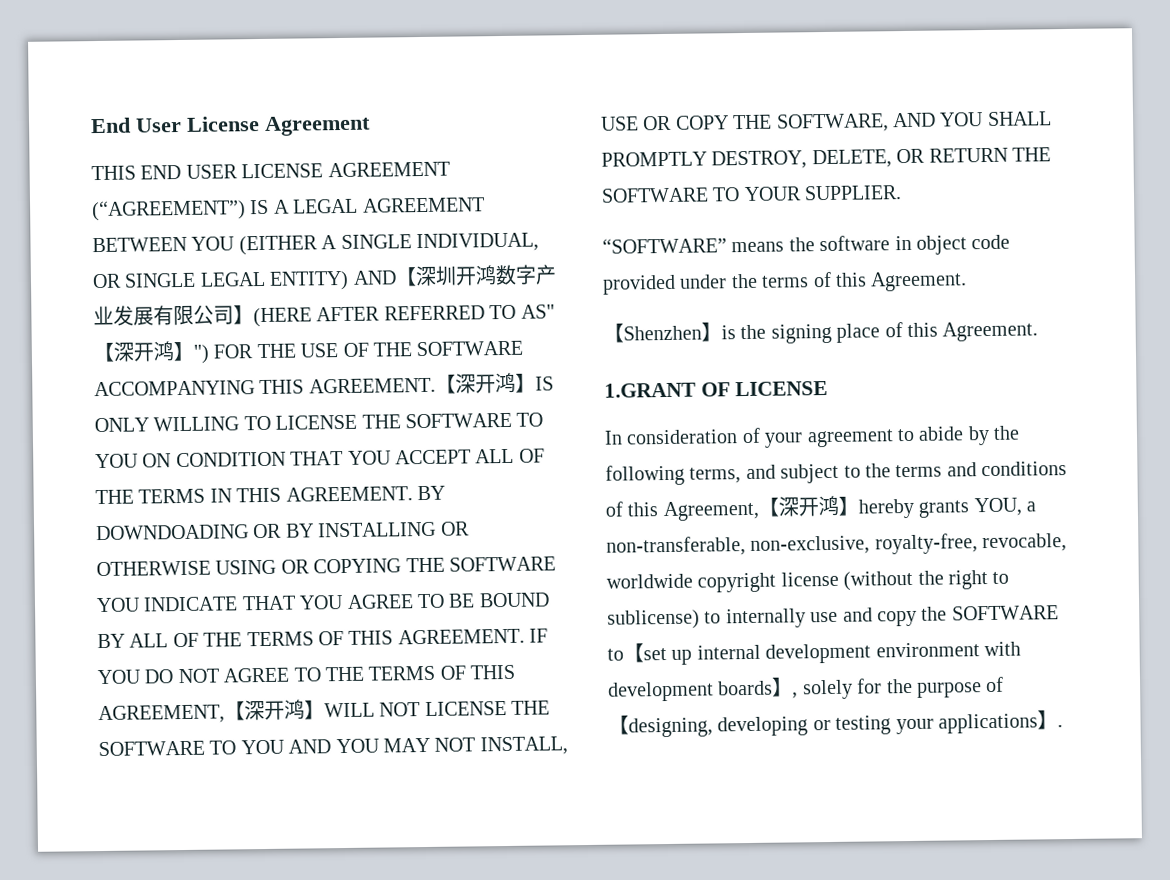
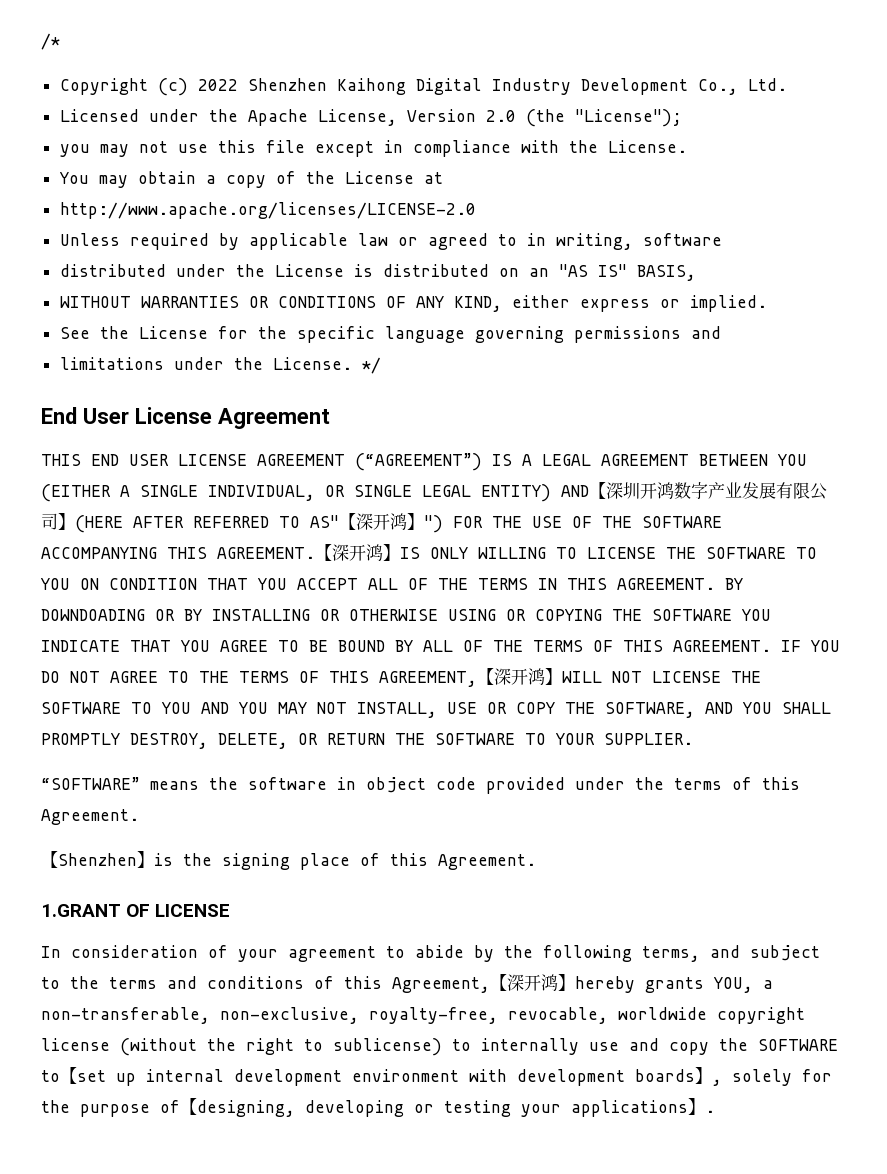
(90, 125) none -> [41,33,60,50] [59,78,787,96] [59,109,682,127] [59,140,687,157] [58,171,443,188] [59,202,476,219] [59,233,722,250] [59,264,696,281] [59,295,767,312] [59,326,721,343] [59,357,381,374] /* // Copyright (c) 2022 Shenzhen Kaihong Digital Industry Development Co., Ltd. // Licensed under the Apache License, Version 2.0 (the "License"); // you may not use this file except in compliance with the License. // You may obtain a copy of the License at // http://www.apache.org/licenses/LICENSE-2.0 // Unless required by applicable law or agreed to in writing, software // distributed under the License is distributed on an "AS IS" BASIS, // WITHOUT WARRANTIES OR CONDITIONS OF ANY KIND, either express or implied. // See the License for the specific language governing permissions and // limitations under the License. */ //

